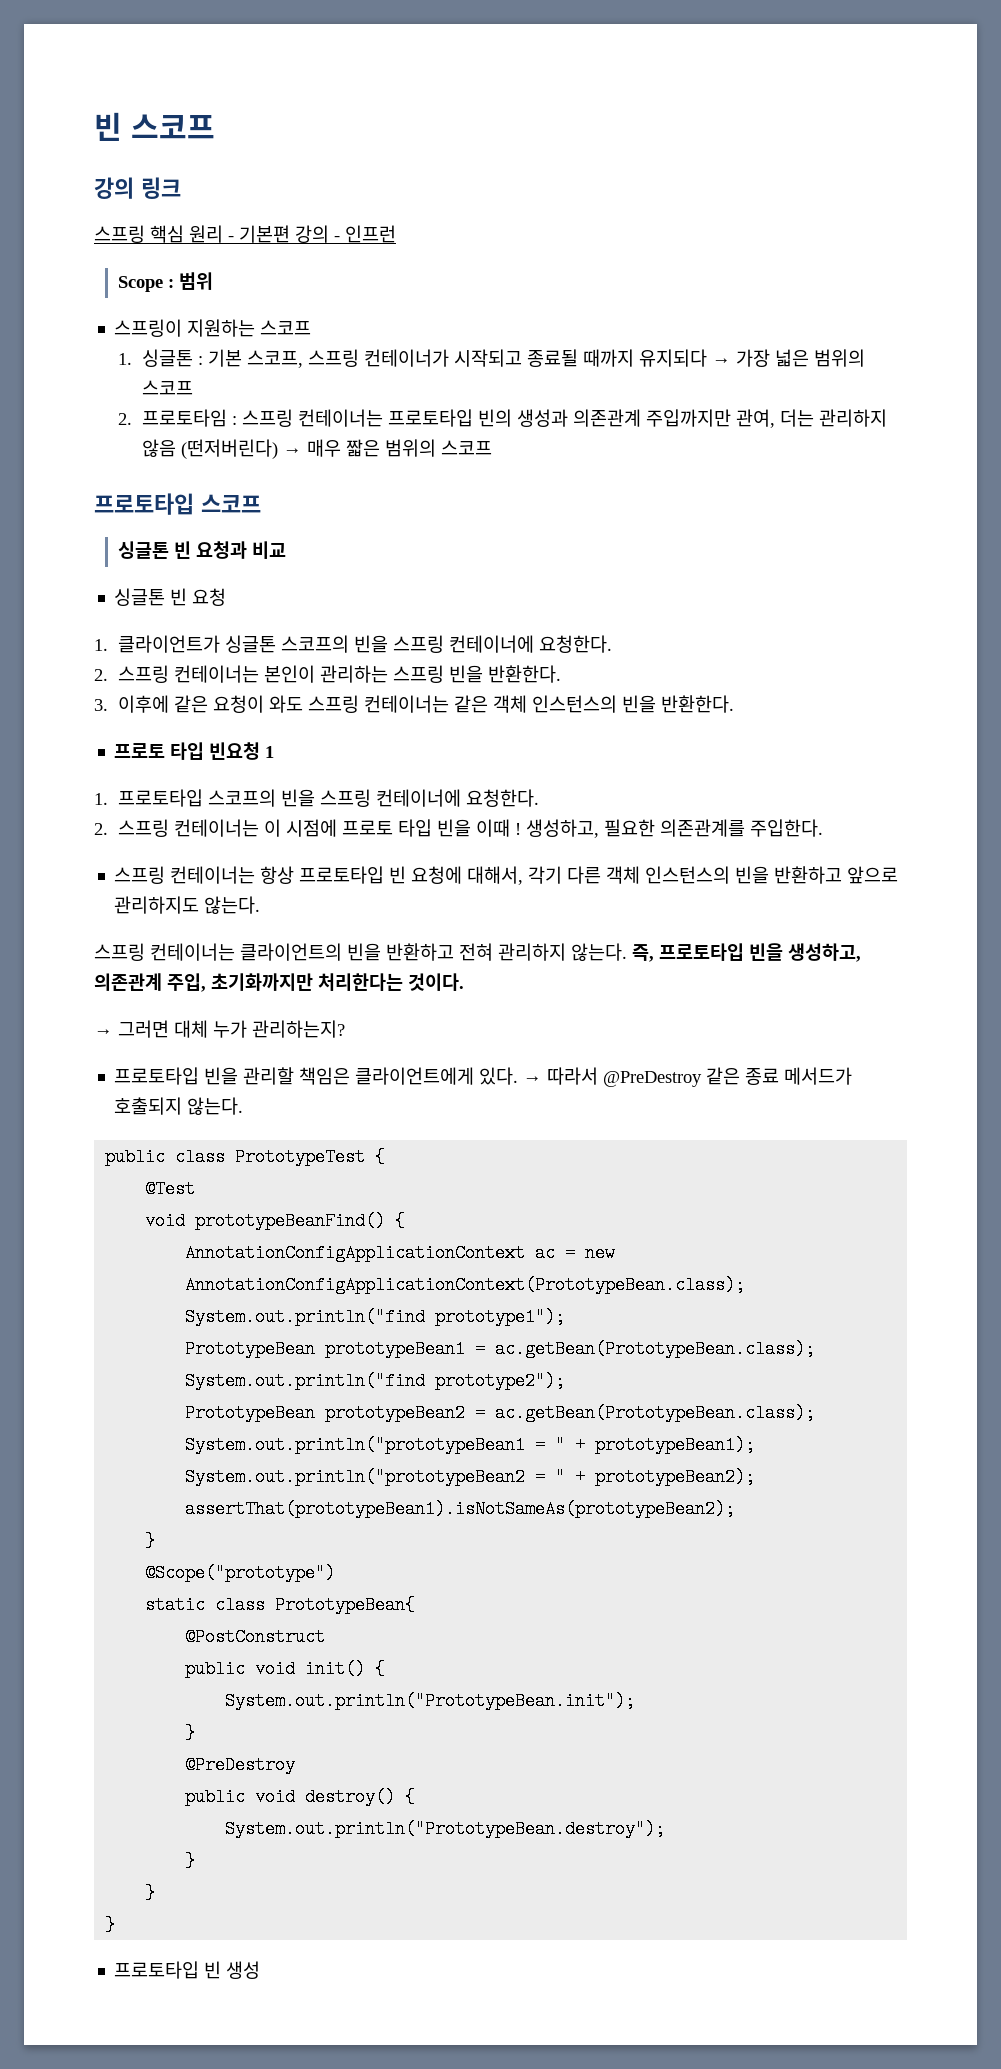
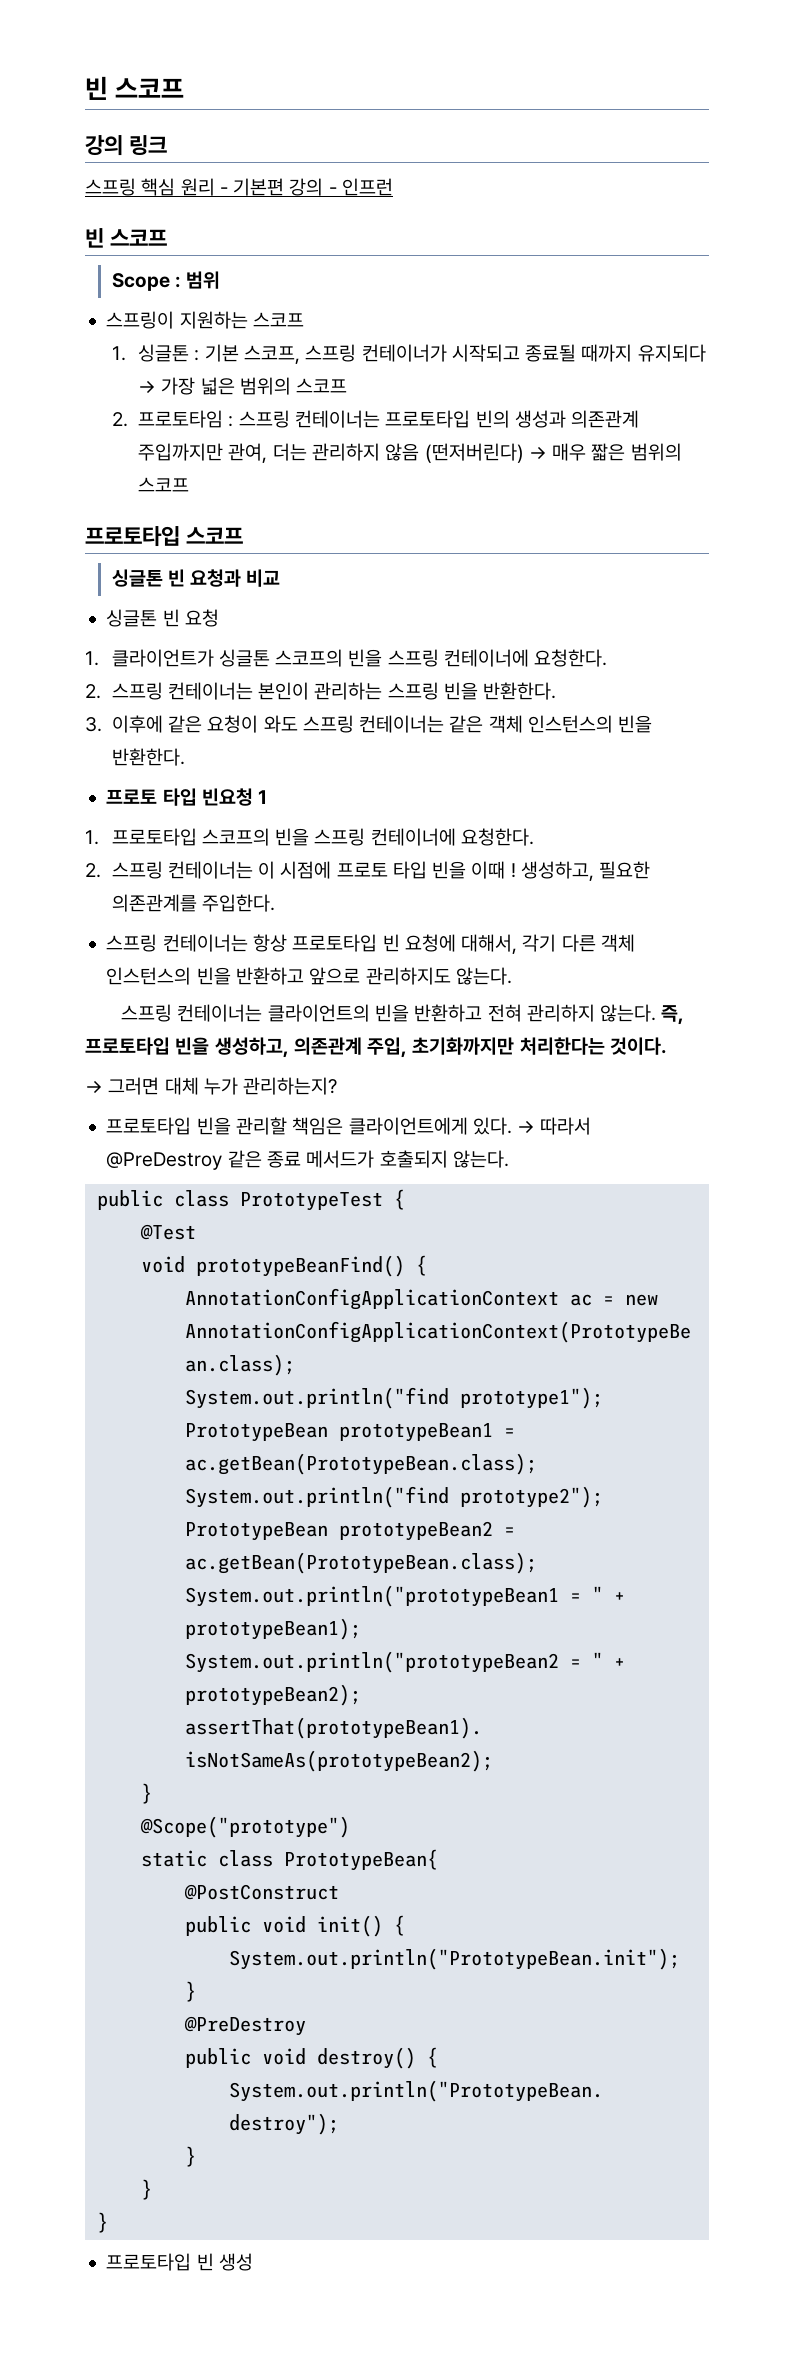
(396, 234) none -> [85,228,168,248] // 빈 스코프

